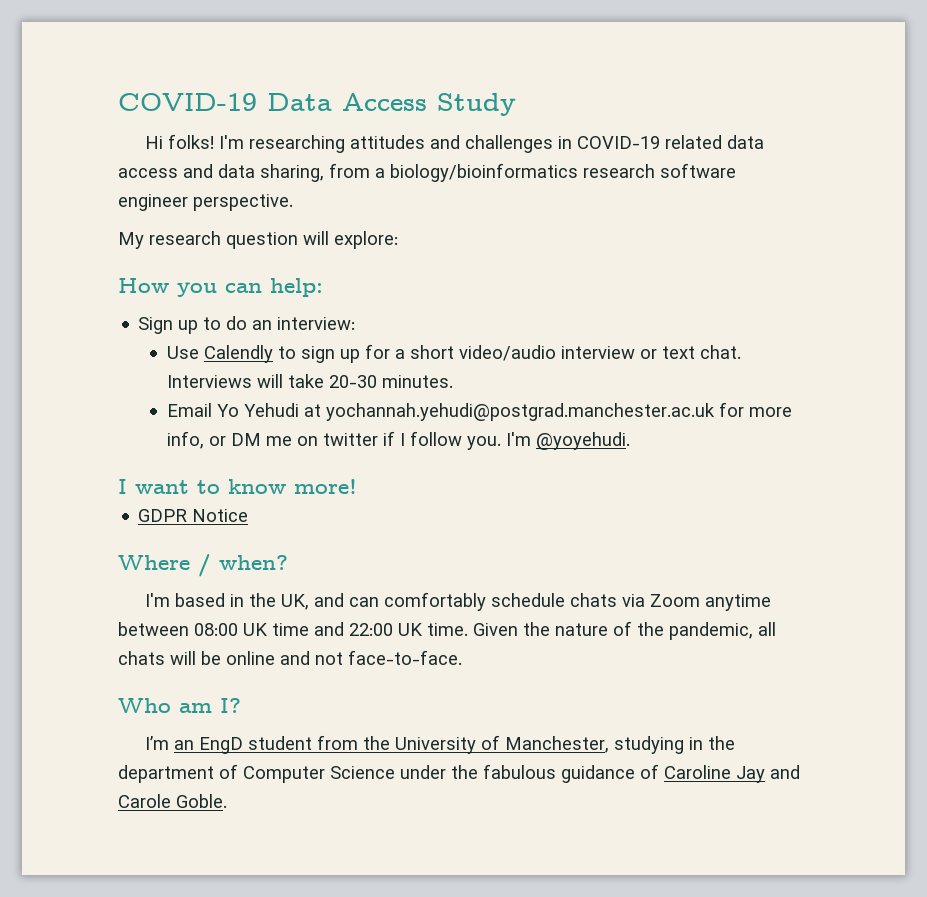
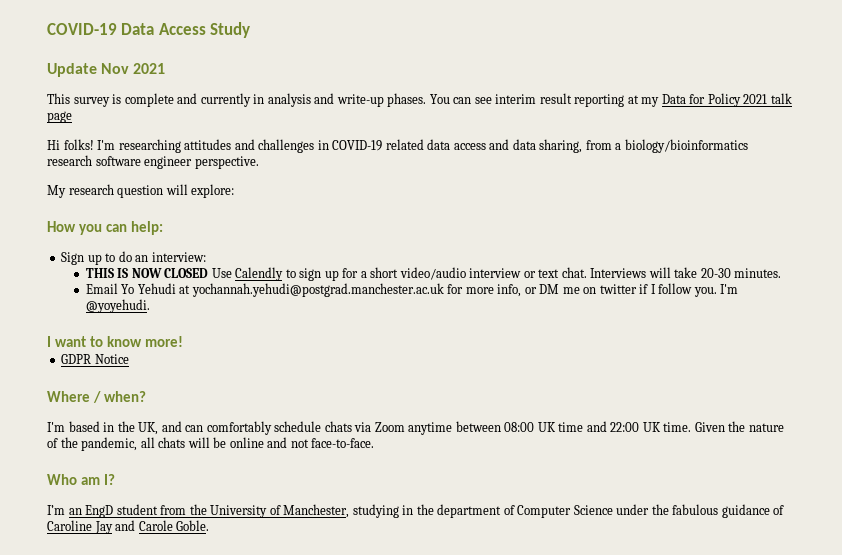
(516, 104) none -> [47,63,166,77] [47,93,792,107] [47,111,72,123] // Update Nov 2021 // This survey is complete and currently in analysis and write-up phases. You can see interim result reporting at my Data for Policy 2021 talk page
(356, 323) none -> [85,268,209,278] THIS IS NOW CLOSED

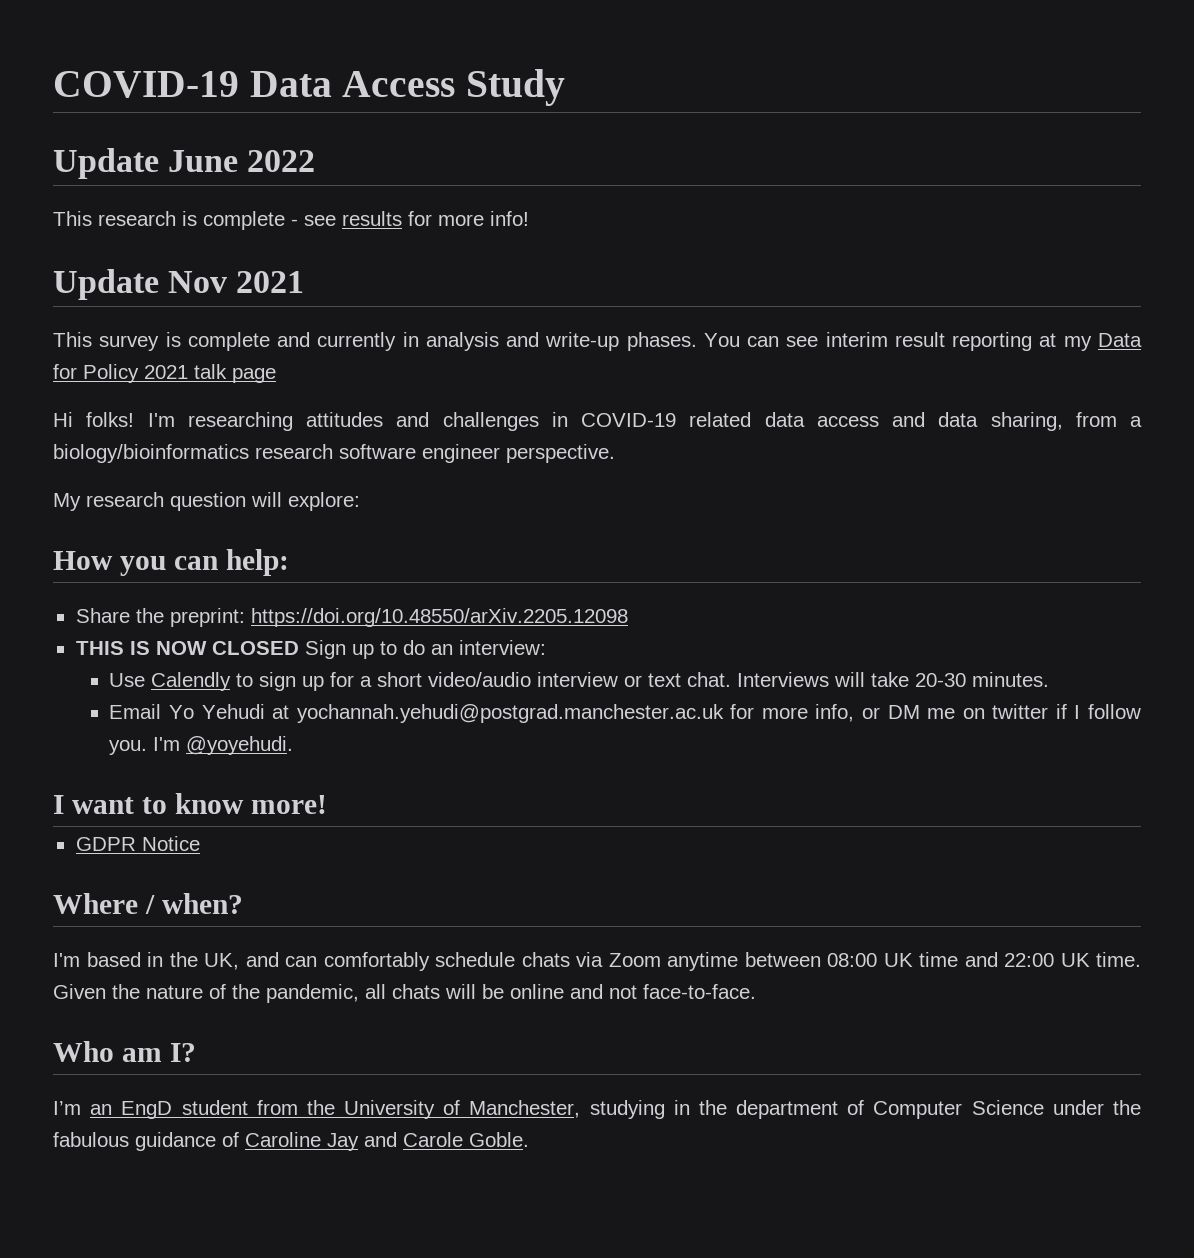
(251, 30) none -> [53,148,316,179] [53,211,529,230] // Update June 2022 // This research is complete - see results for more info!
(164, 228) none -> [75,608,628,627] [75,641,299,655] Share the preprint: https://doi.org/10.48550/arXiv.2205.12098 // THIS IS NOW CLOSED
[85,268,209,278] THIS IS NOW CLOSED -> (546, 647) none

